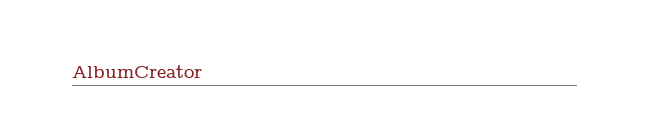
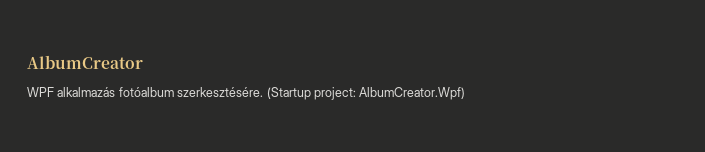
(202, 71) none -> [27,87,466,100] // WPF alkalmazás fotóalbum szerkesztésére. (Startup project: AlbumCreator.Wpf)

